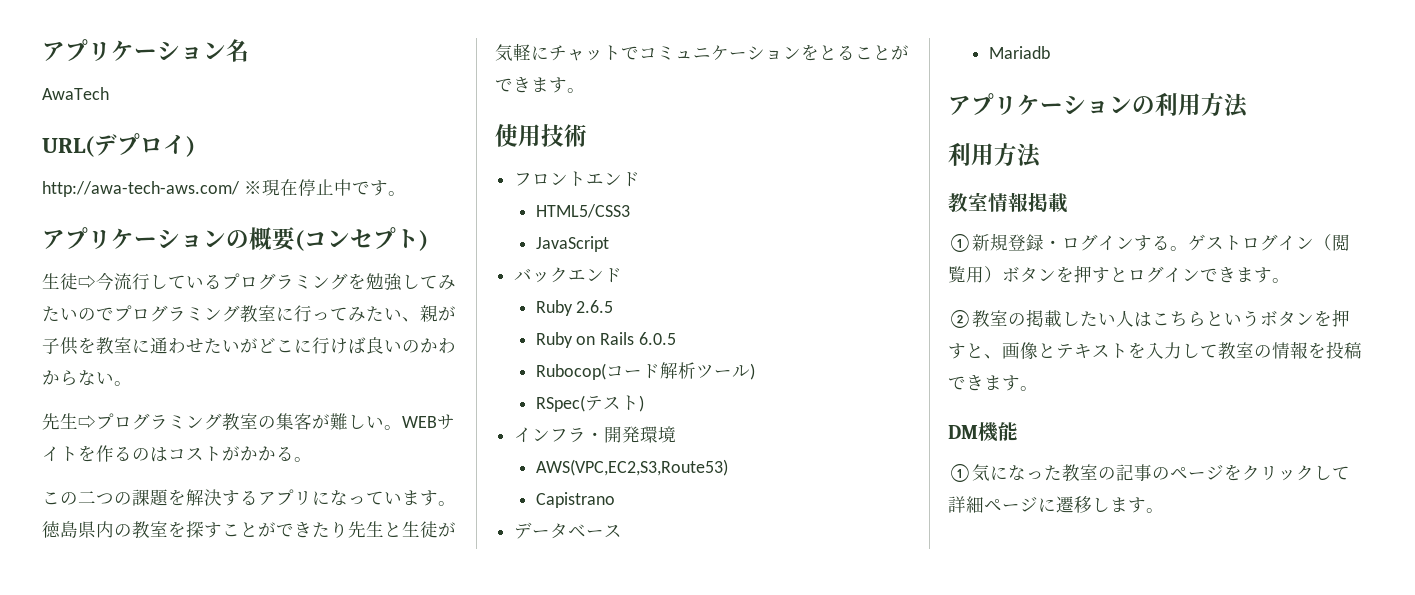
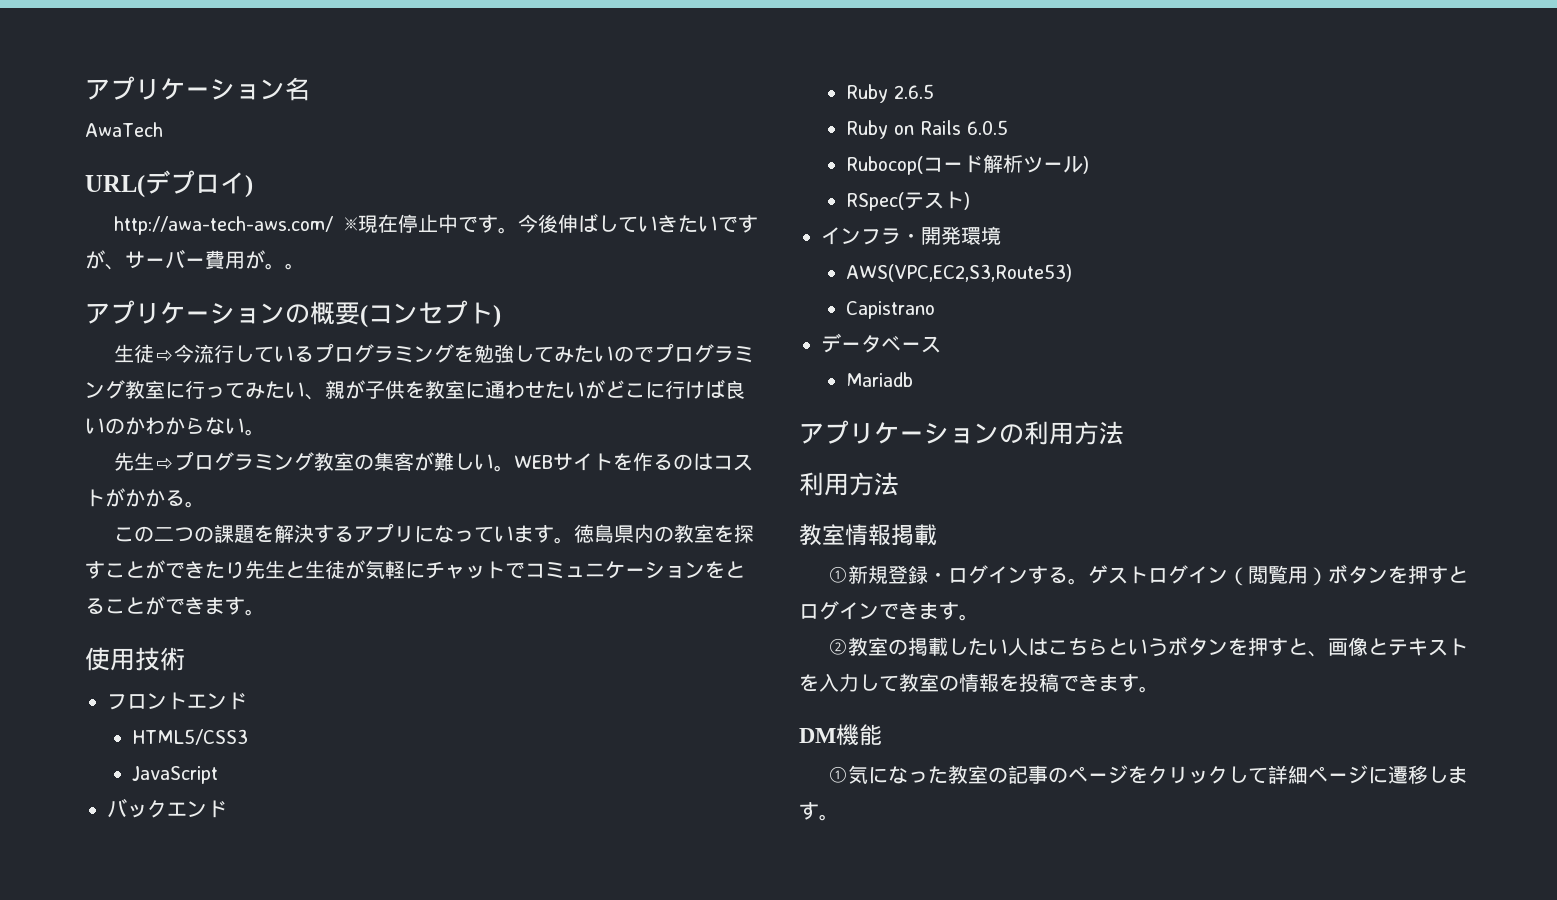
(406, 193) none -> [518,213,758,233] [85,249,305,270] 今後伸ばしていきたいですが、サーバー費用が。。

